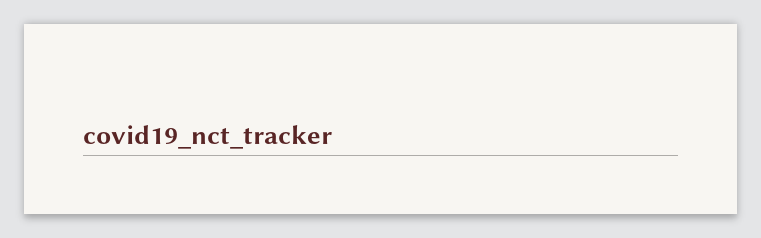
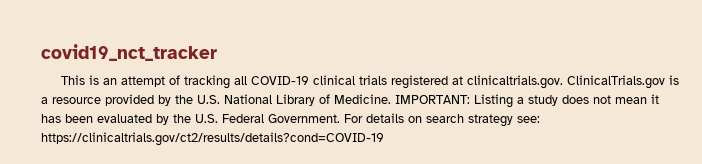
(332, 137) none -> [61,75,680,89] [41,94,659,108] [41,113,540,127] [41,132,384,146] // This is an attempt of tracking all COVID-19 clinical trials registered at clinicaltrials.gov. ClinicalTrials.gov is a resource provided by the U.S. National Library of Medicine. IMPORTANT: Listing a study does not mean it has been evaluated by the U.S. Federal Government. For details on search strategy see: https://clinicaltrials.gov/ct2/results/details?cond=COVID-19

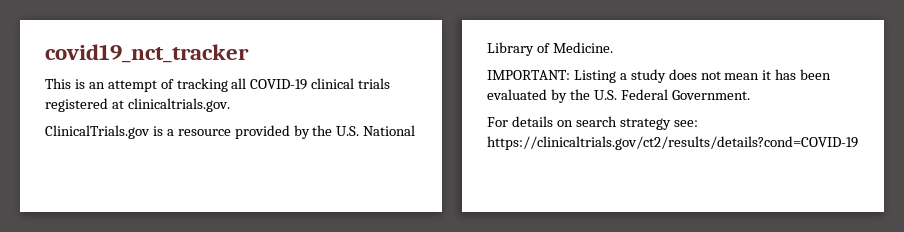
(564, 82) none -> (230, 105) //
(391, 99) none -> (613, 47) //
(340, 118) none -> (750, 95) //

